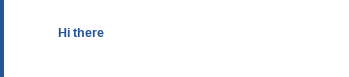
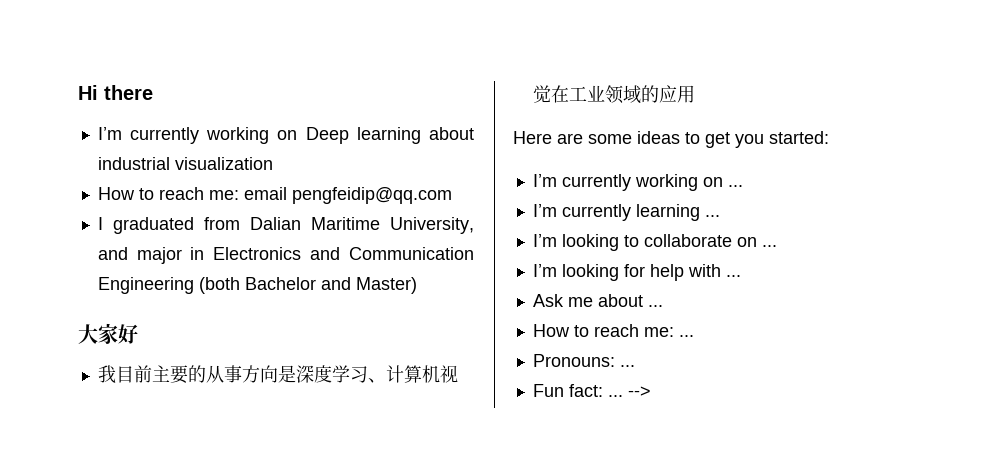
(105, 32) none -> [97,127,474,144] [97,157,273,170] [97,187,452,204] [97,217,474,234] [97,247,474,264] [97,277,417,294] [78,323,138,344] [97,365,458,384] [532,85,695,104] [513,131,829,148] [532,174,743,191] [532,204,720,221] [532,234,777,251] [532,264,741,281] [532,294,663,307] [532,324,694,337] [532,354,635,367] [532,384,651,397] // I’m currently working on Deep learning about industrial visualization // How to reach me: email pengfeidip@qq.com // I graduated from Dalian Maritime University, and major in Electronics and Communication Engineering (both Bachelor and Master) // 大家好 // 我目前主要的从事方向是深度学习、计算机视觉在工业领域的应用 // Here are some ideas to get you started: // I’m currently working on ... // I’m currently learning ... // I’m looking to collaborate on ... // I’m looking for help with ... // Ask me about ... // How to reach me: ... // Pronouns: ... // Fun fact: ... -->

